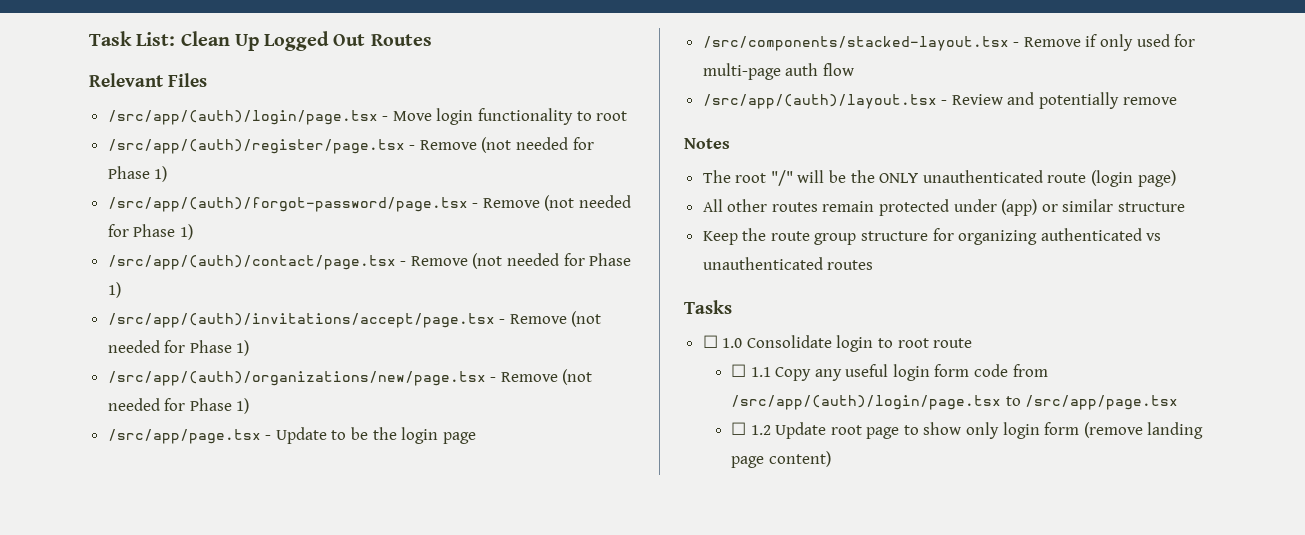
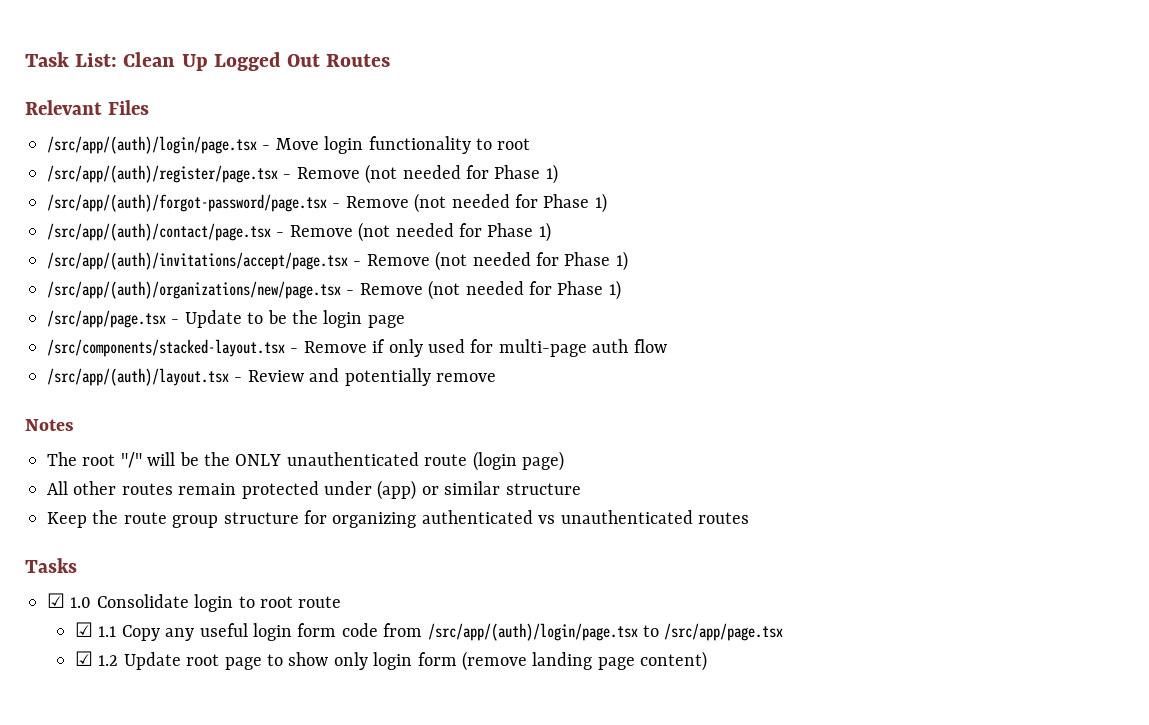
[702,335,718,348] ☐ -> [47,593,65,608] ☑
[730,364,746,377] ☐ -> [74,622,93,637] ☑
[730,422,746,435] ☐ -> [74,651,93,666] ☑

